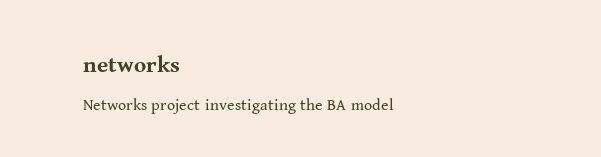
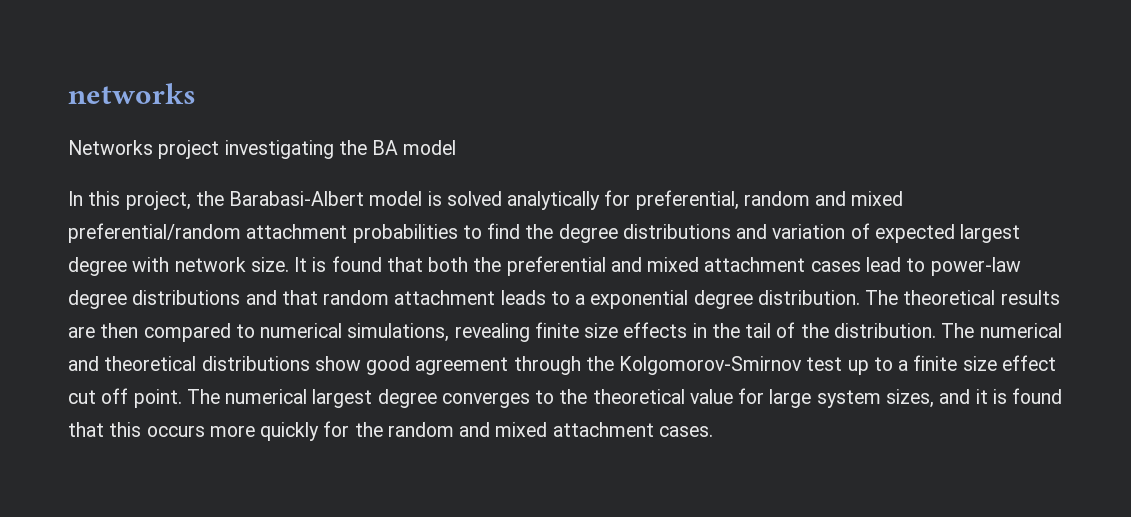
(394, 104) none -> [68,190,904,210] [68,223,1021,243] [68,256,1021,276] [68,290,1060,309] [68,322,1062,342] [68,355,1056,375] [68,388,1063,408] [68,421,713,441] // In this project, the Barabasi-Albert model is solved analytically for preferential, random and mixed preferential/random attachment probabilities to find the degree distributions and variation of expected largest degree with network size. It is found that both the preferential and mixed attachment cases lead to power-law degree distributions and that random attachment leads to a exponential degree distribution. The theoretical results are then compared to numerical simulations, revealing finite size effects in the tail of the distribution. The numerical and theoretical distributions show good agreement through the Kolgomorov-Smirnov test up to a finite size effect cut off point. The numerical largest degree converges to the theoretical value for large system sizes, and it is found that this occurs more quickly for the random and mixed attachment cases.

